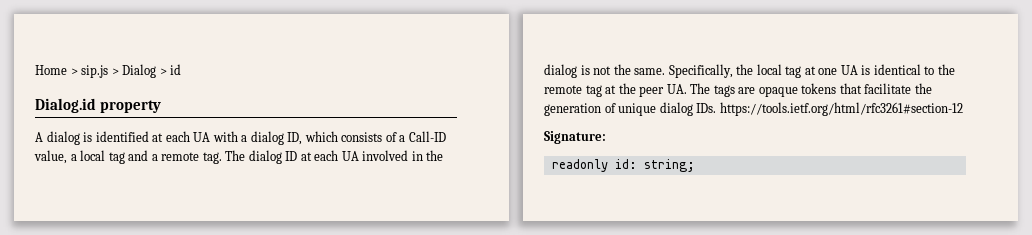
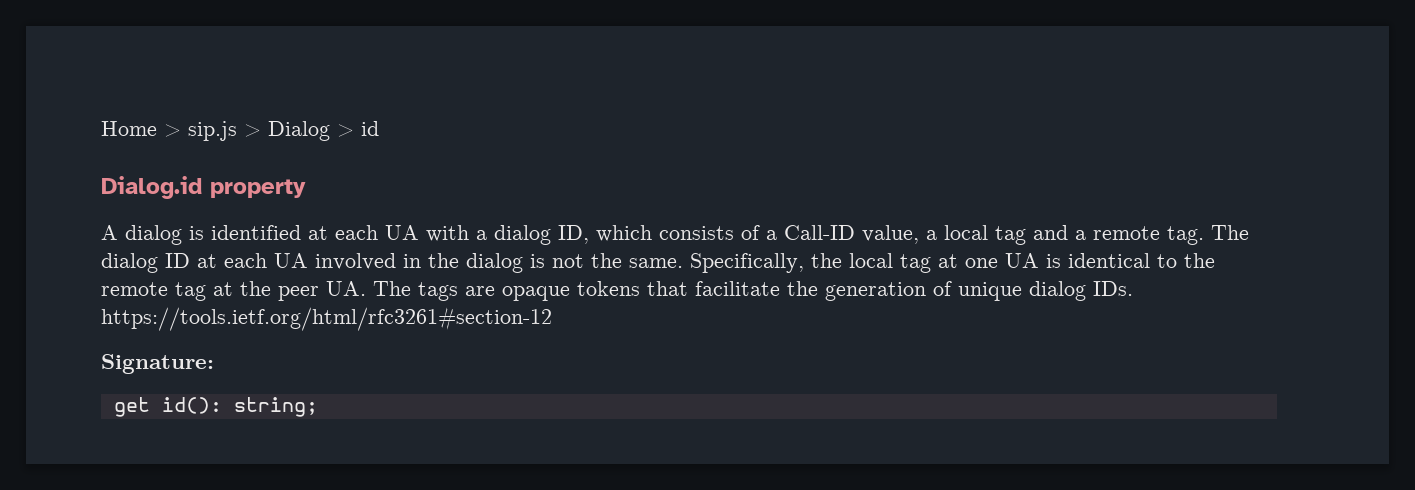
[551,159,637,172] readonly id: -> [113,397,222,417] get id():

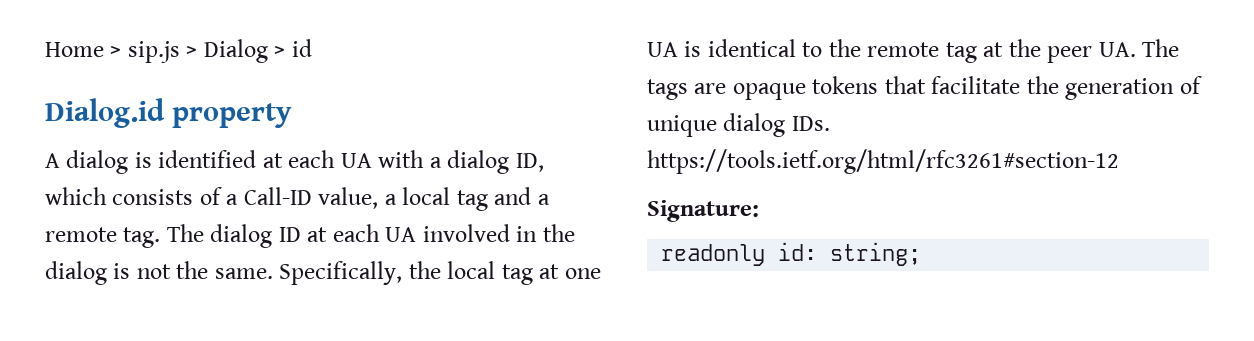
[113,397,222,417] get id(): -> [661,242,818,266] readonly id:

